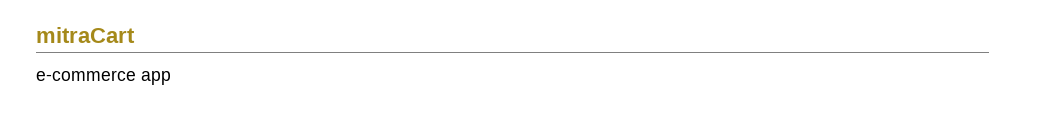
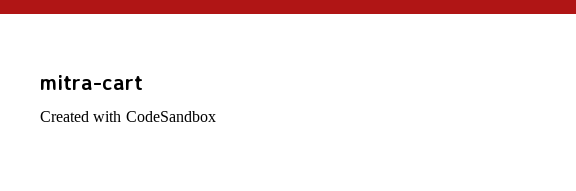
[36,27,135,43] [36,70,171,85] mitraCart // e-commerce app -> [40,75,143,90] [40,111,216,122] mitra-cart // Created with CodeSandbox

